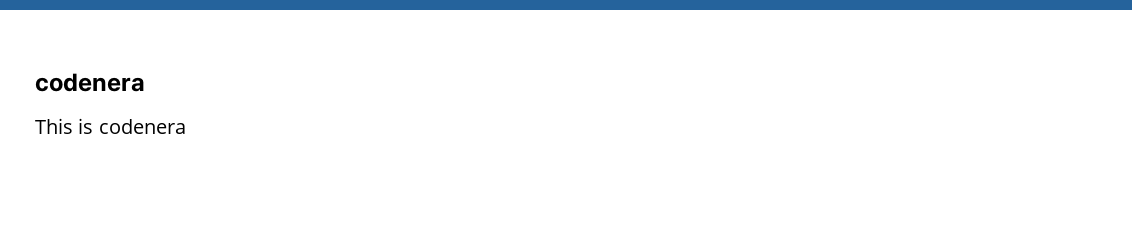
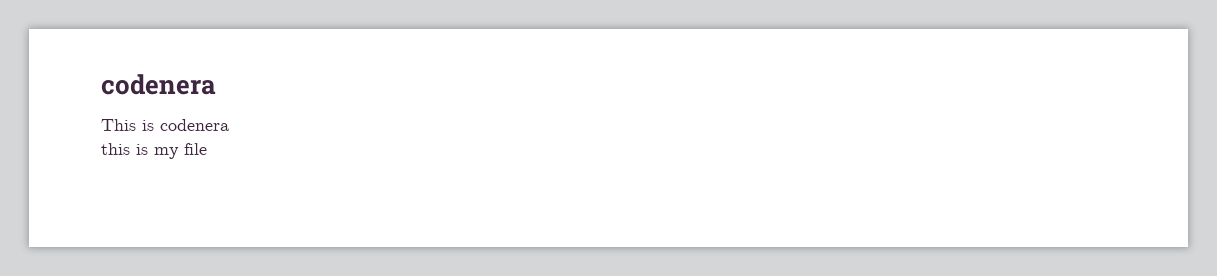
(186, 126) none -> [101,143,207,159] // this is my file

